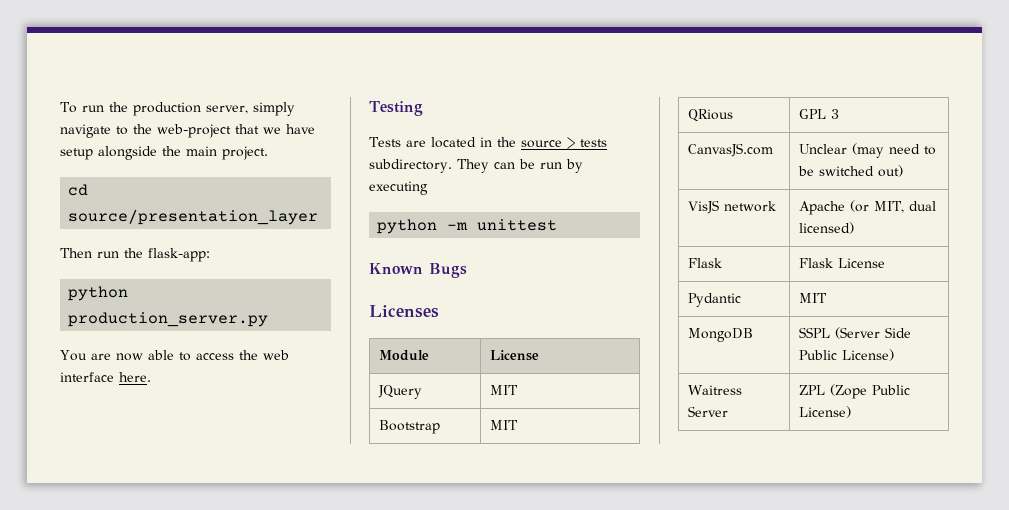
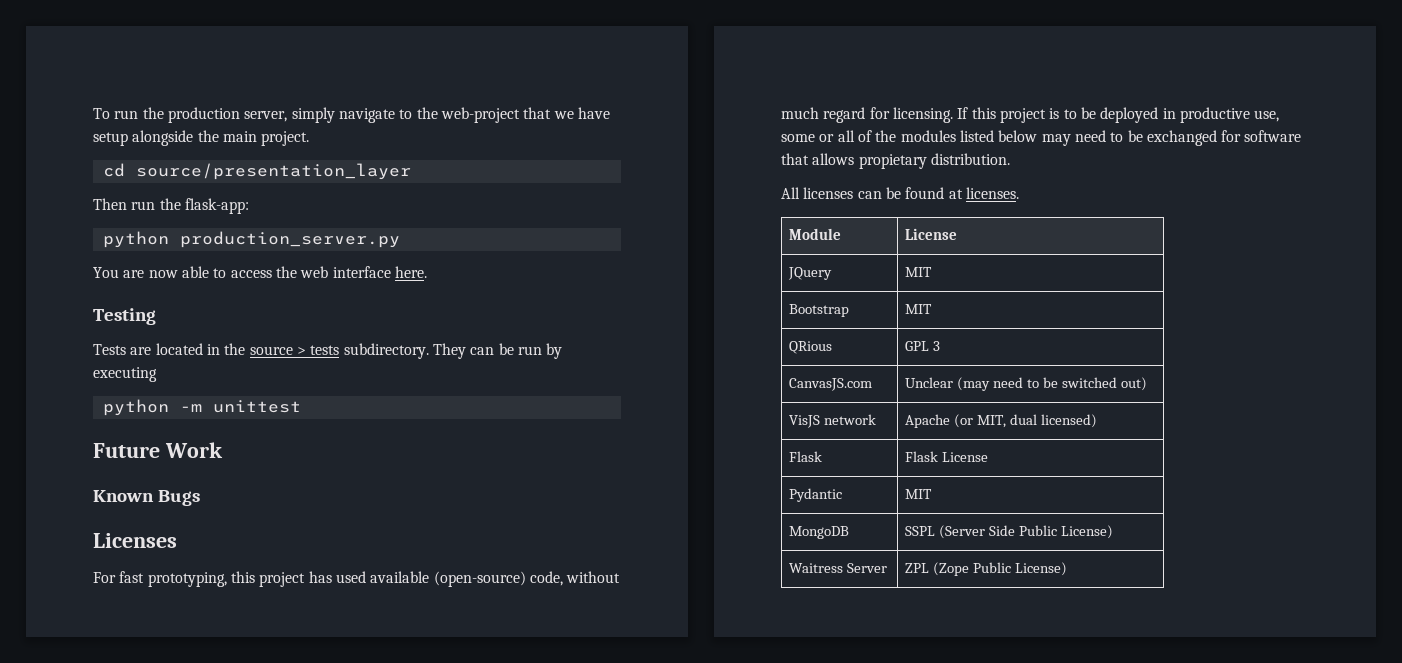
(558, 225) none -> [93,442,223,458] // Future Work
(439, 311) none -> [93,571,621,587] [781,107,1280,123] [781,130,1302,146] [781,153,1010,169] [781,187,1019,199] // For fast prototyping, this project has used available (open-source) code, without much regard for licensing. If this project is to be deployed in productive use, some or all of the modules listed below may need to be exchanged for software that allows propietary distribution. // All licenses can be found at licenses.

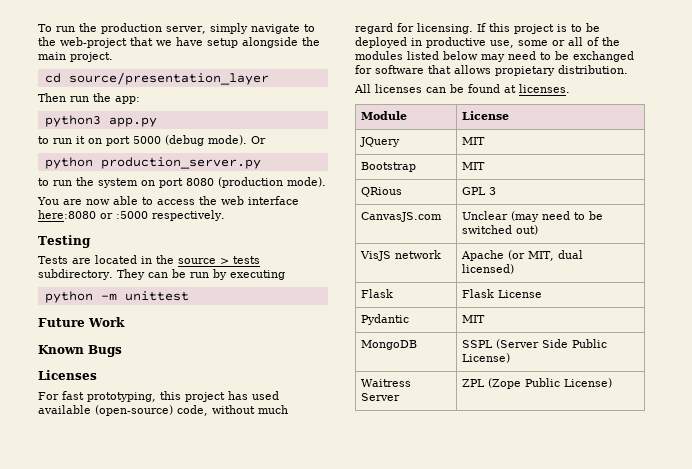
[184,198,249,214] [102,231,400,248] flask-app: // python production_server.py -> [115,96,140,104] [44,115,157,127] [38,135,266,146] [44,157,261,169] [38,177,326,188] app: // python3 app.py // to run it on port 5000 (debug mode). Or // python production_server.py // to run the system on port 8080 (production mode).
[394,266,427,278] here. -> [38,210,225,221] here:8080 or :5000 respectively.

